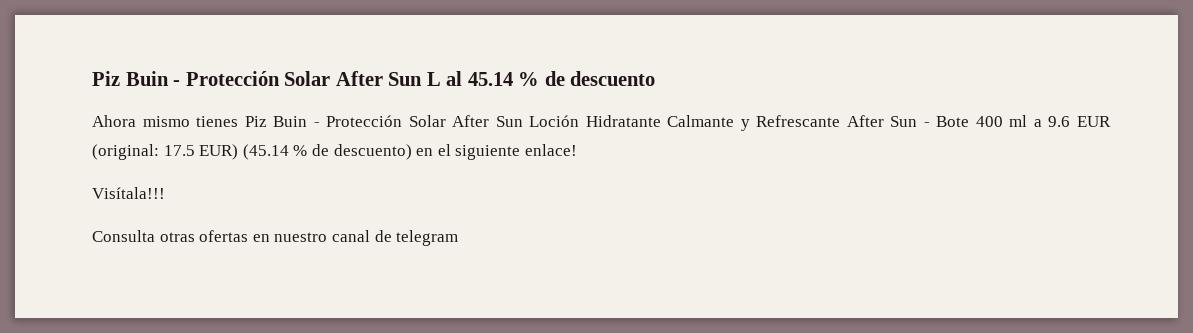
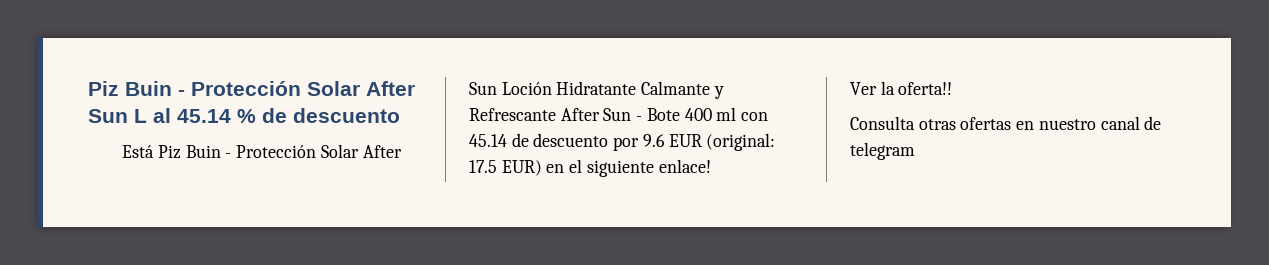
[92,115,239,127] Ahora mismo tienes -> [122,145,155,158] Está
[1033,119,1042,127] a -> [741,112,769,121] [469,133,640,151] con 45.14 de descuento por
[242,144,412,160] (45.14 % de descuento) -> (542, 168) none
[92,187,165,199] Visítala!!! -> [850,81,953,95] Ver la oferta!!

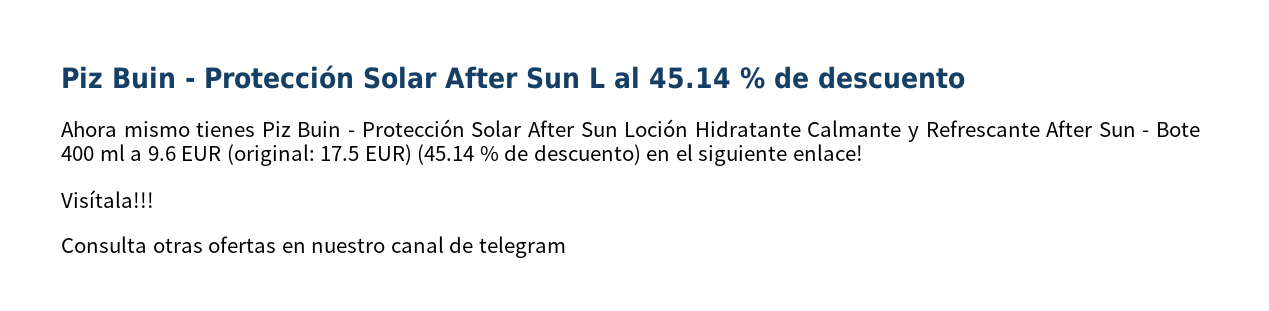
[122,145,155,158] Está -> [61,121,256,137] Ahora mismo tienes
[741,112,769,121] [469,133,640,151] con 45.14 de descuento por -> [130,150,143,161] a
(542, 168) none -> [417,144,641,165] (45.14 % de descuento)
[850,81,953,95] Ver la oferta!! -> [61,190,154,208] Visítala!!!

